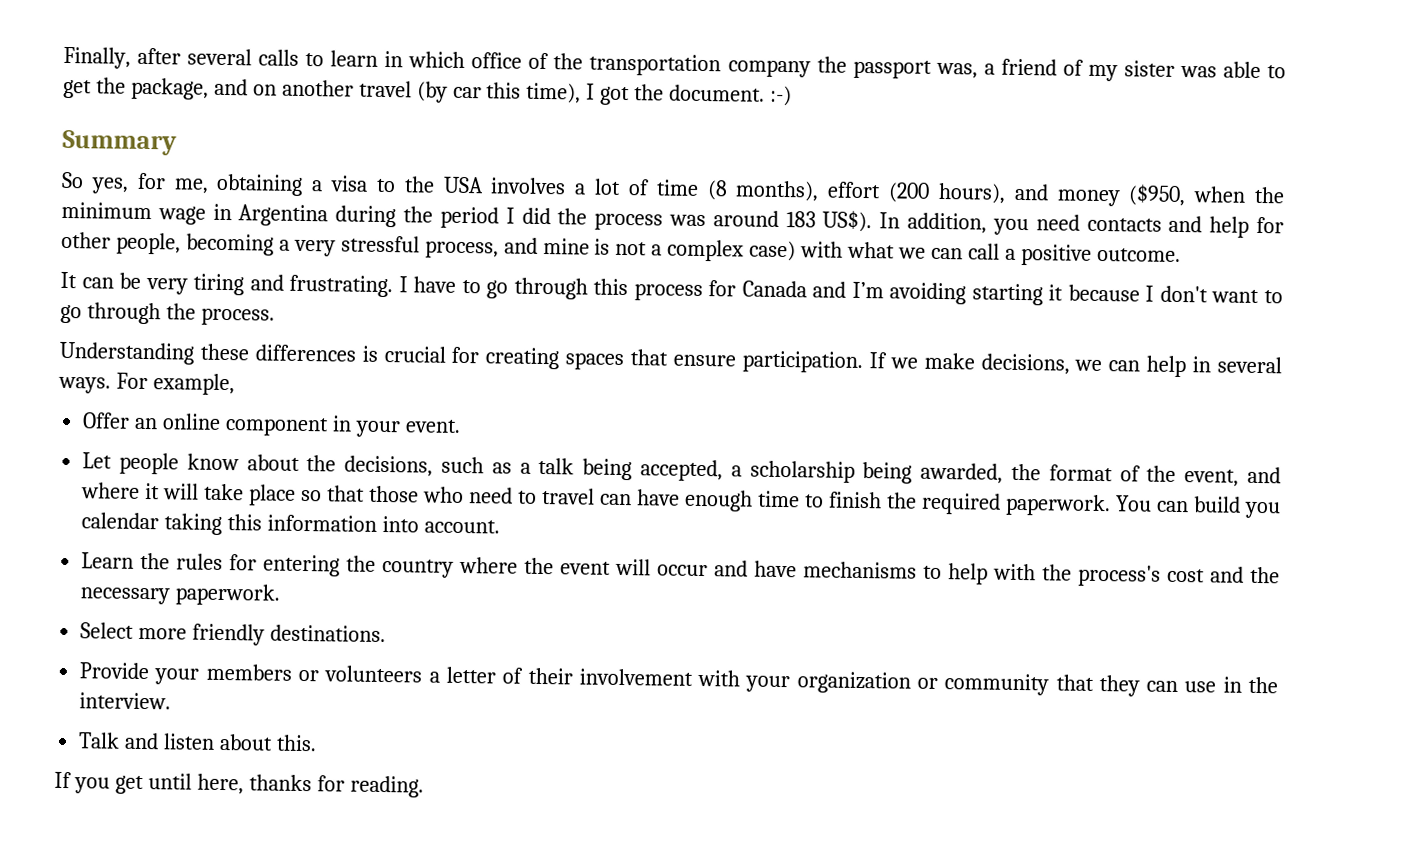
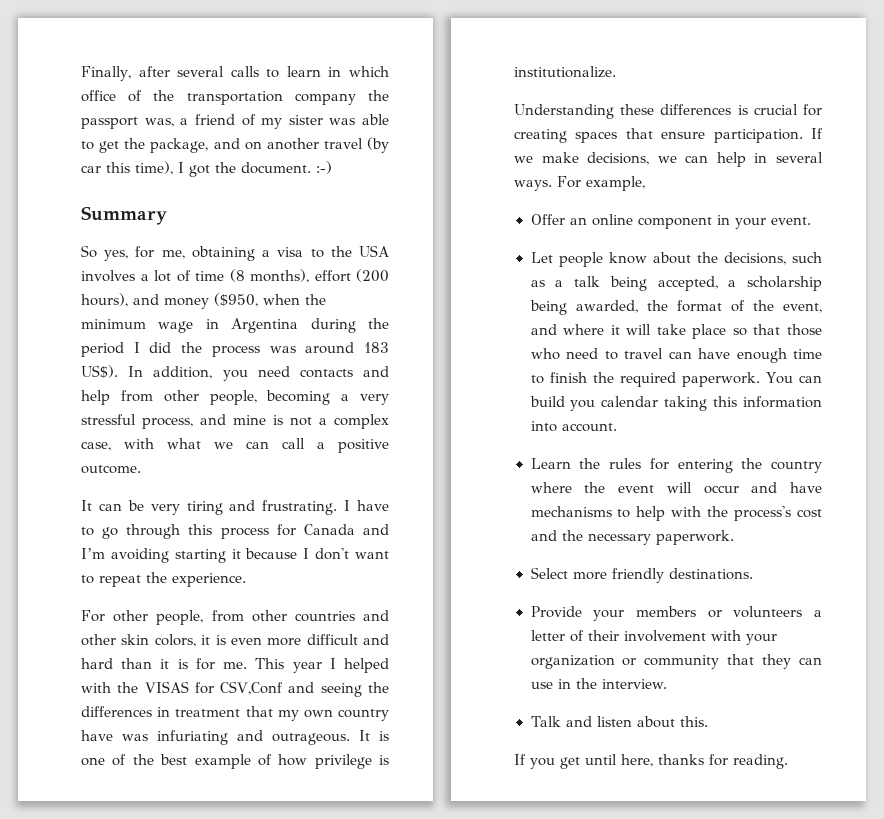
[1256,216,1285,234] for -> [120,390,153,402] from
[749,240,797,262] case) -> [81,441,111,451] case,
[60,302,275,326] go through the process. -> [99,572,246,587] [81,610,389,625] [81,634,389,647] [81,658,390,673] [81,681,389,697] [81,706,389,721] [81,730,389,745] [81,754,389,769] [514,66,616,78] repeat the experience. // For other people, from other countries and other skin colors, it is even more difficult and hard than it is for me. This year I helped with the VISAS for CSV,Conf and seeing the differences in treatment that my own country have was infuriating and outrageous. It is one of the best example of how privilege is institutionalize.

